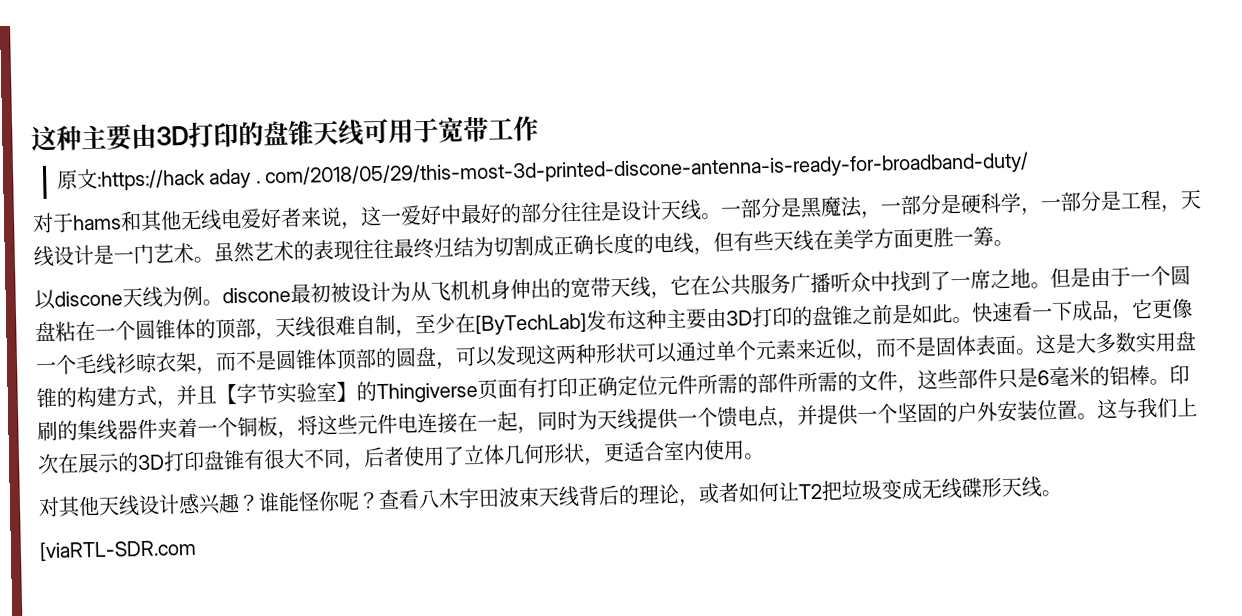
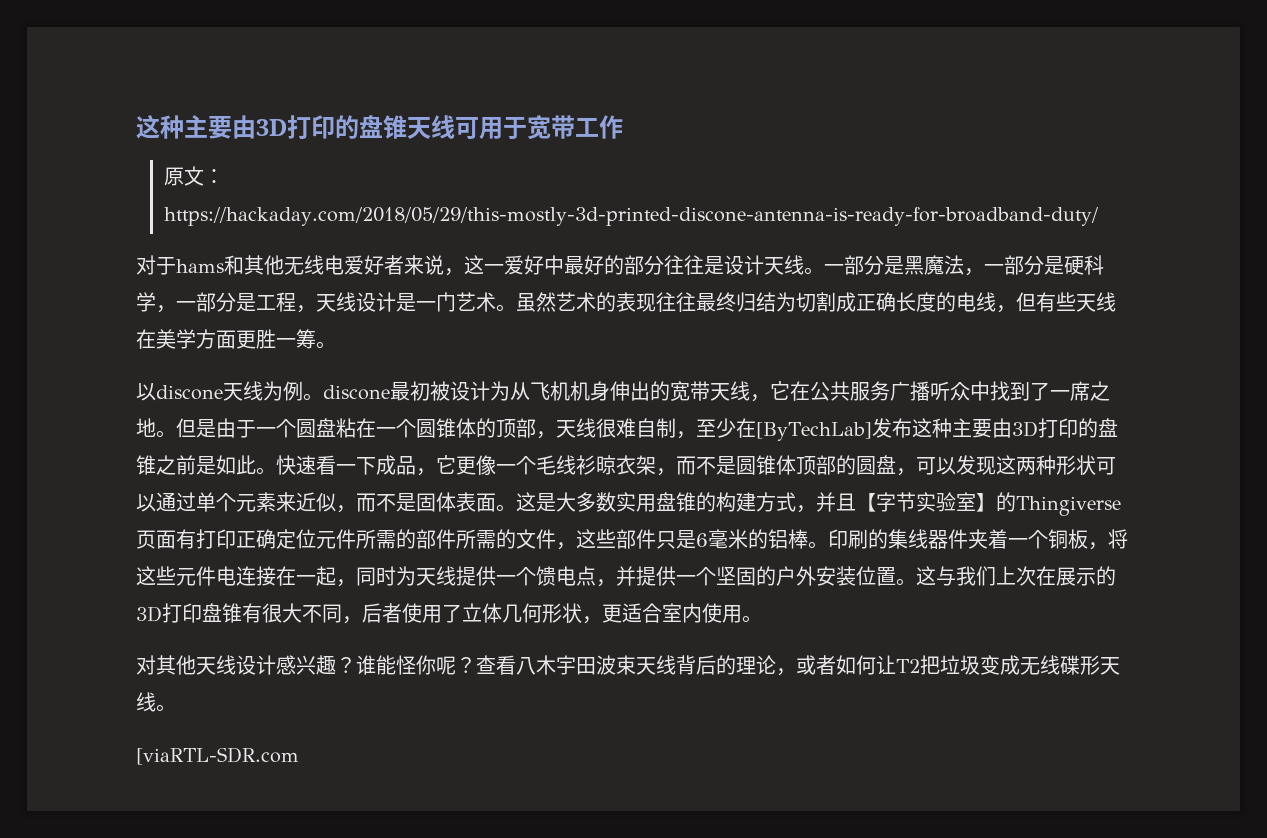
[96,151,1030,191] :https://hack aday . com/2018/05/29/this-most-3d-printed-discone-antenna-is-ready-for-broadband-duty/ -> [204,169,225,184] [164,207,1100,226] ：https://hackaday.com/2018/05/29/this-mostly-3d-printed-discone-antenna-is-ready-for-broadband-duty/

